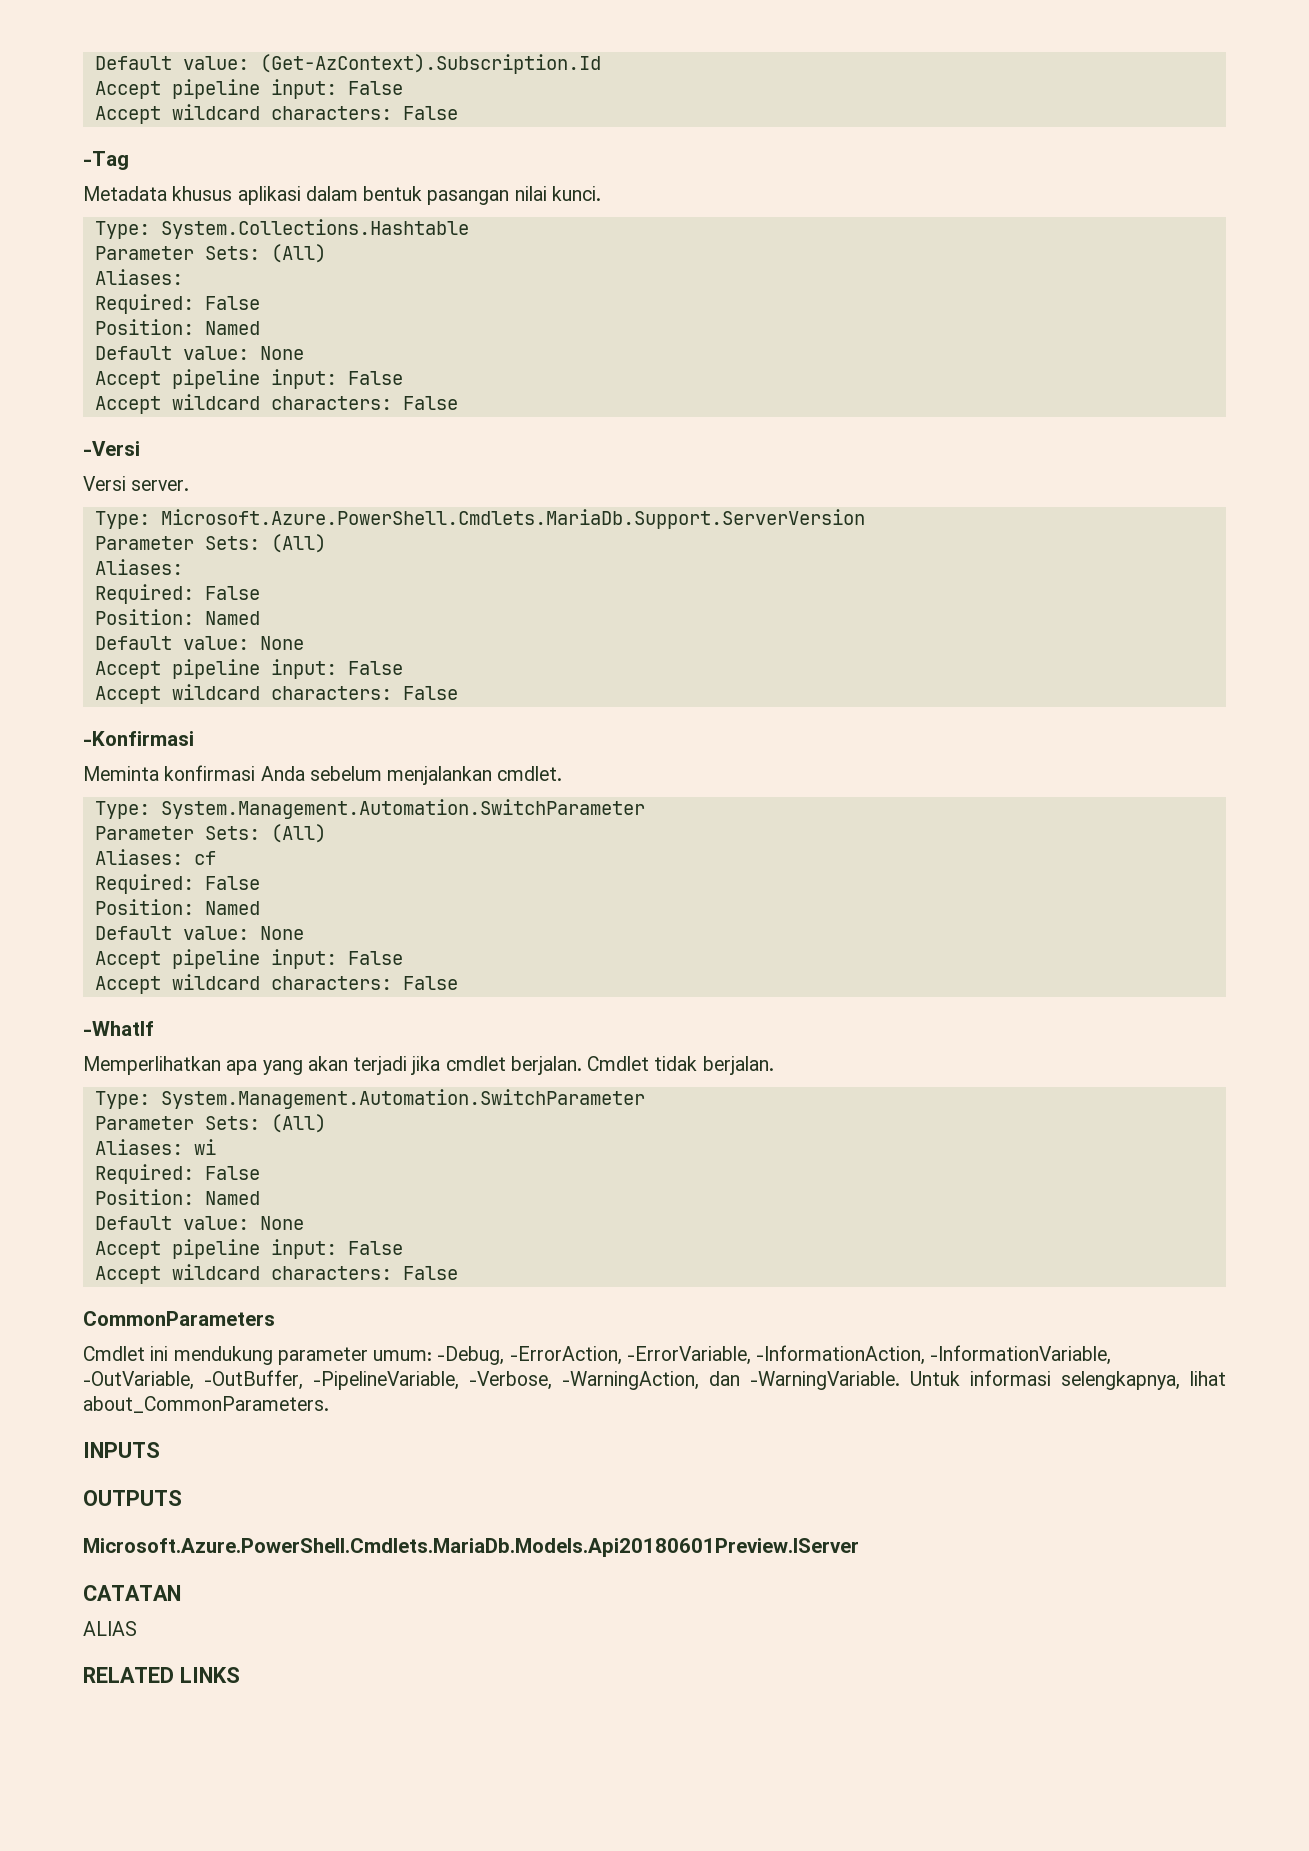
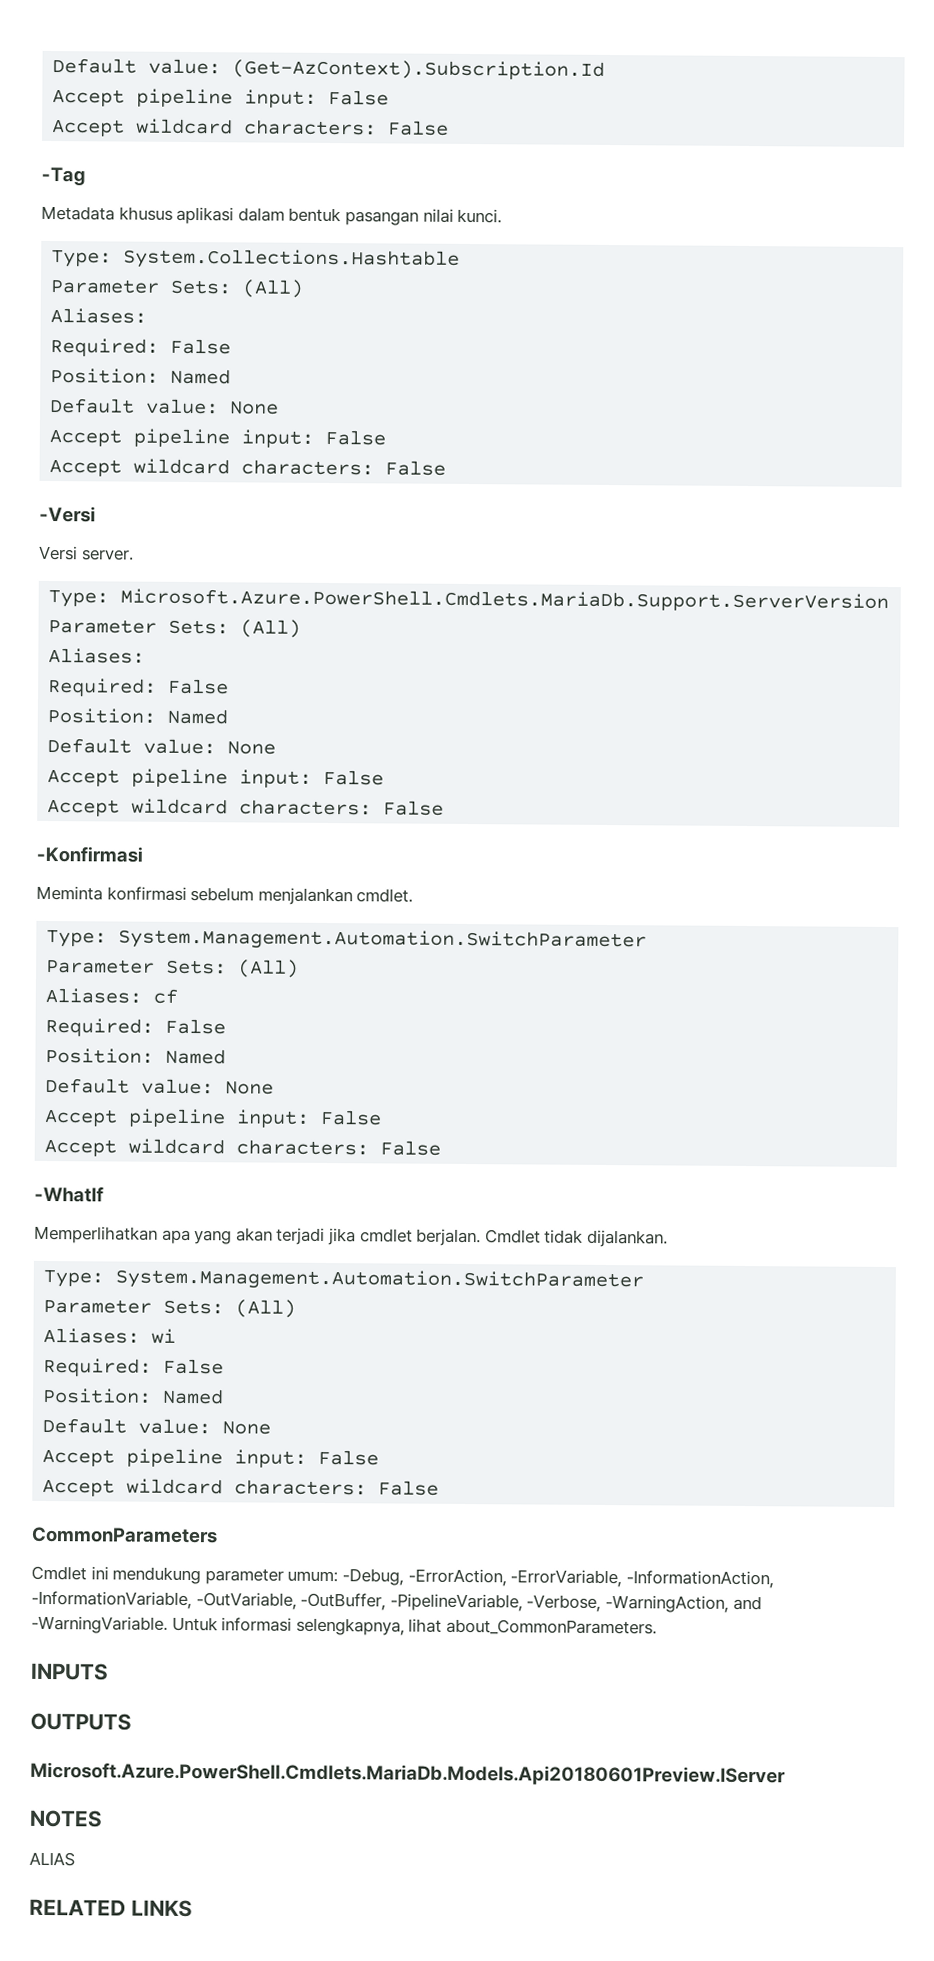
[260,766,305,781] Anda -> (187, 893) none
[702,1056,774,1075] berjalan. -> [586,1229,668,1248] dijalankan.
[709,1371,740,1386] dan -> [732,1595,762,1611] and
[83,1585,181,1601] CATATAN -> [29,1809,103,1828] NOTES

